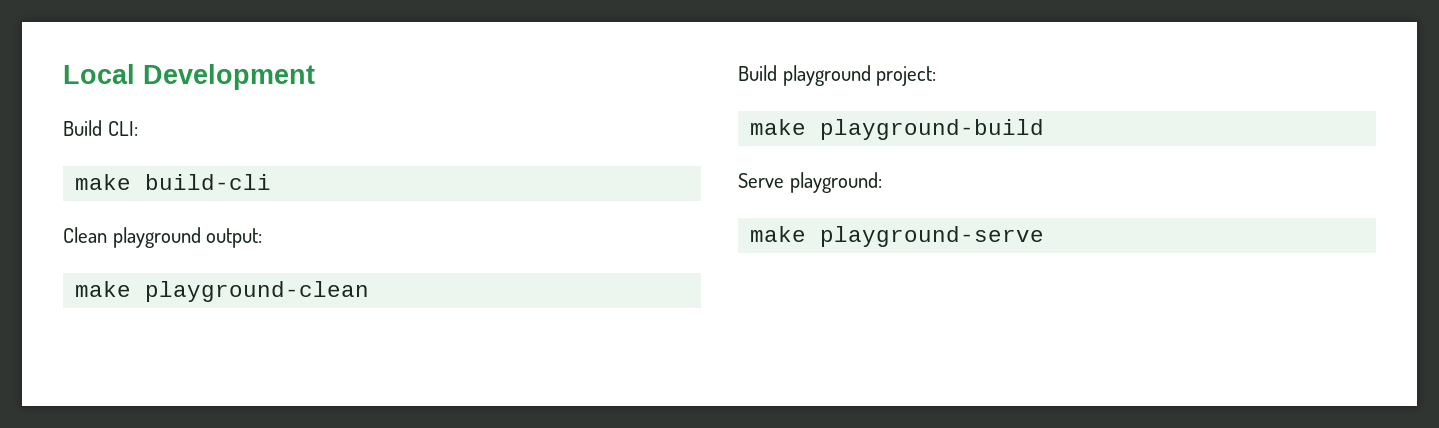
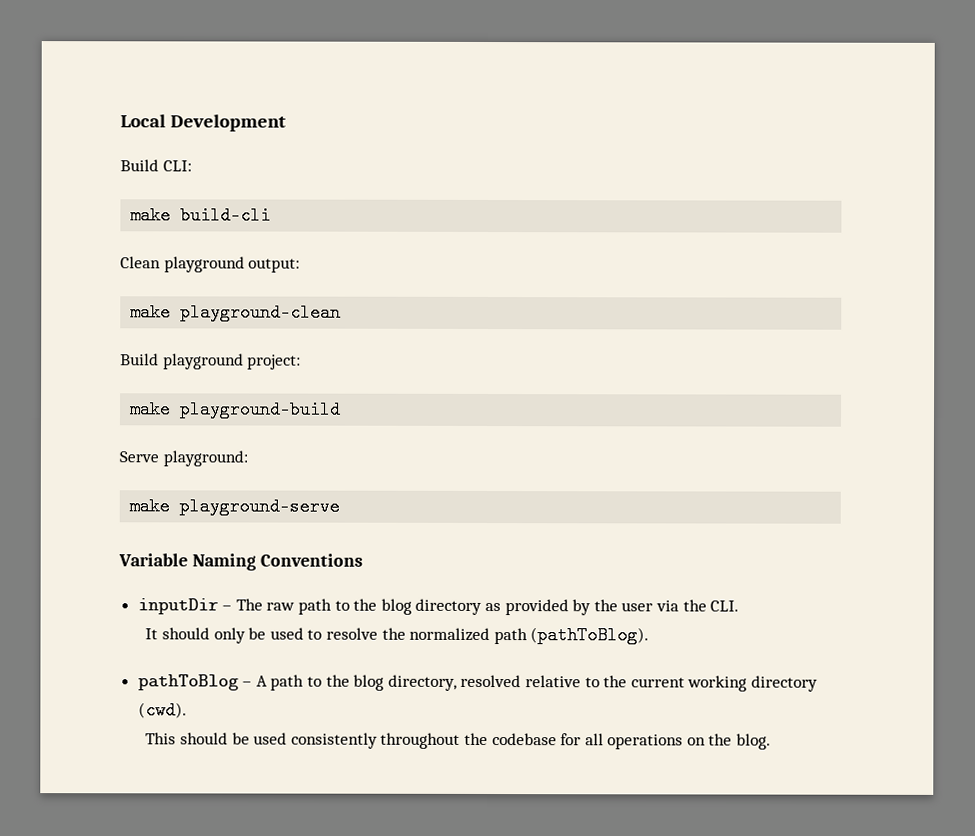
(1045, 236) none -> [118,553,363,571] [137,598,740,616] [145,626,650,645] [137,674,818,692] [137,701,187,720] [145,732,772,750] // Variable Naming Conventions // inputDir – The raw path to the blog directory as provided by the user via the CLI. // It should only be used to resolve the normalized path (pathToBlog). // pathToBlog – A path to the blog directory, resolved relative to the current working directory (cwd). // This should be used consistently throughout the codebase for all operations on the blog.

